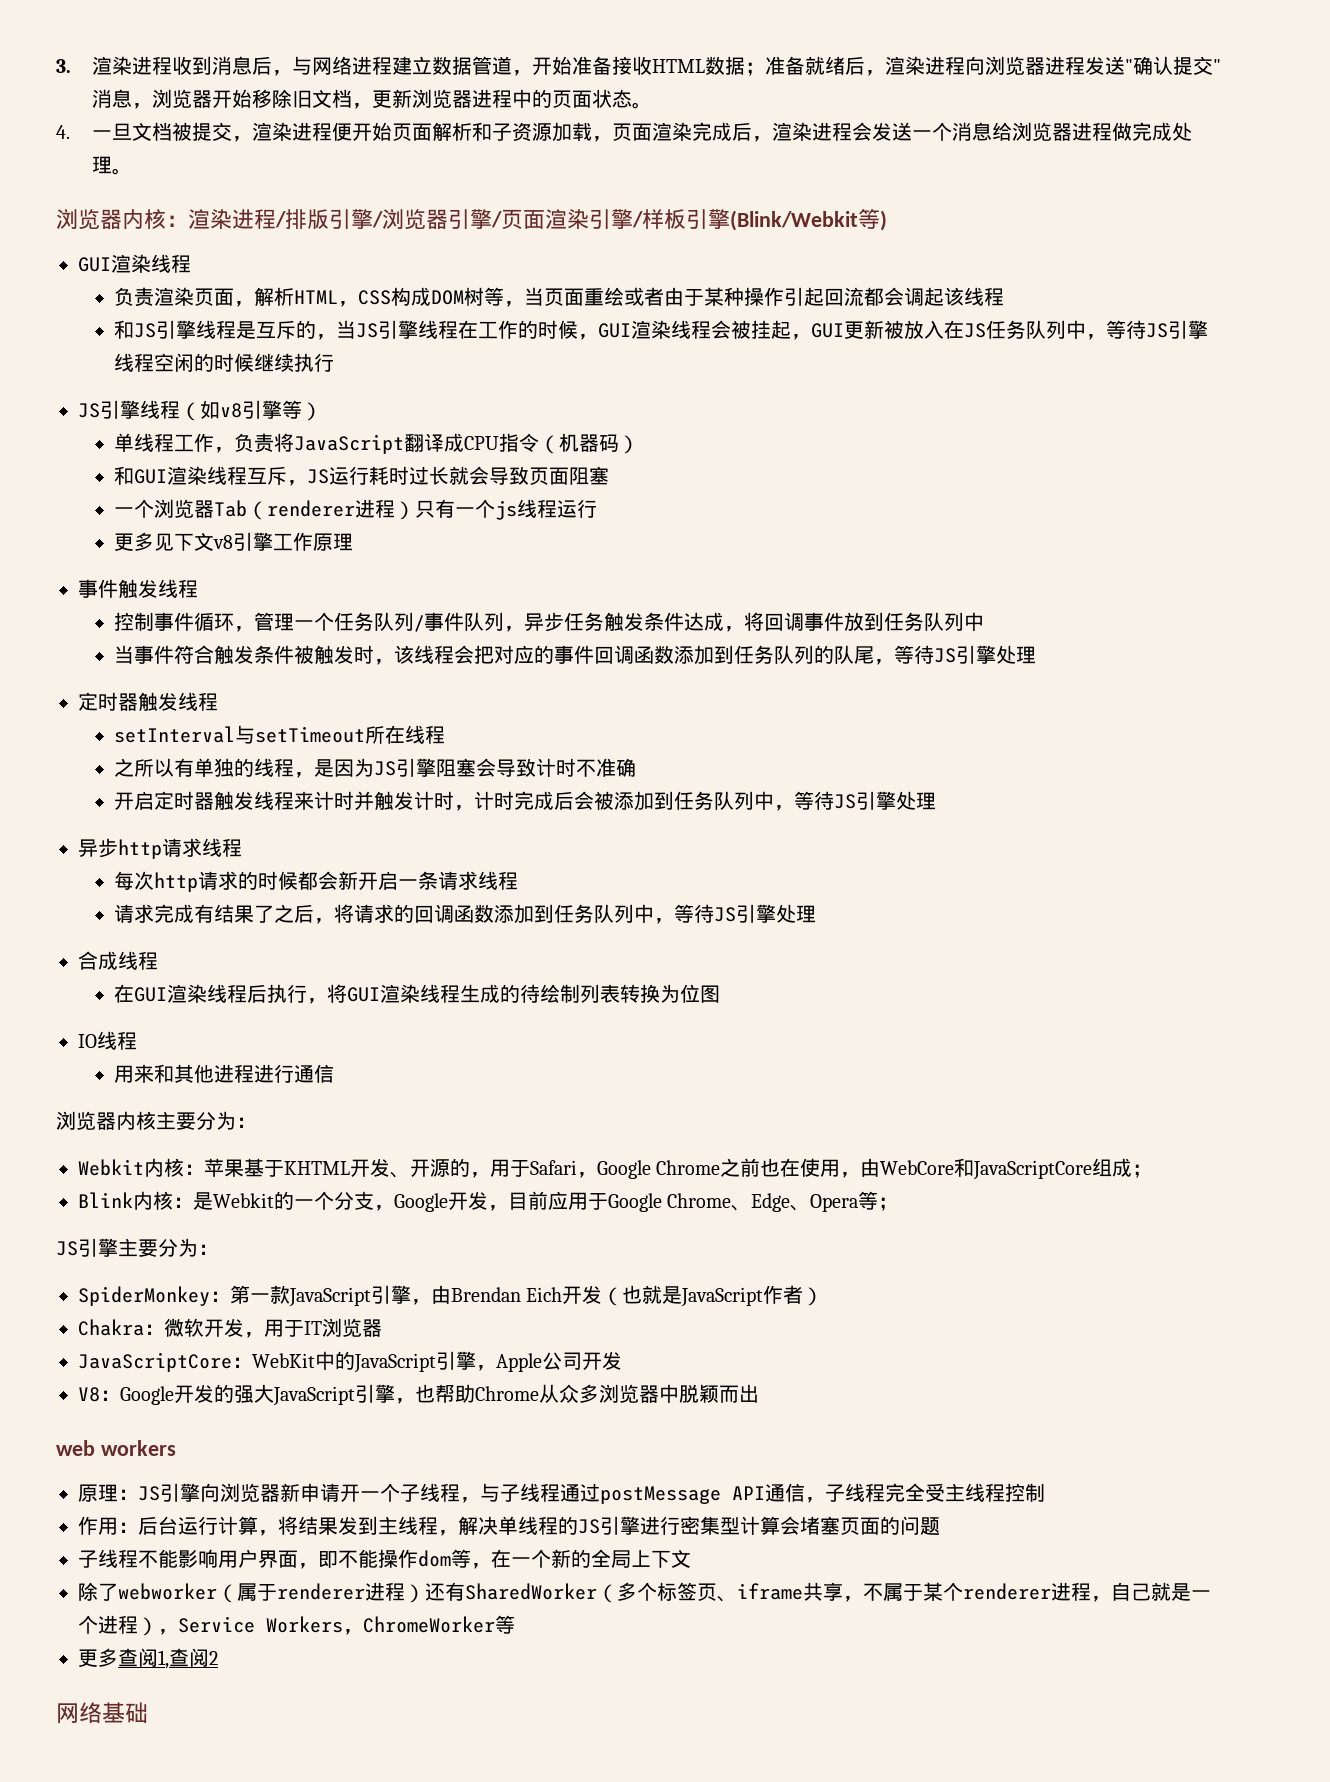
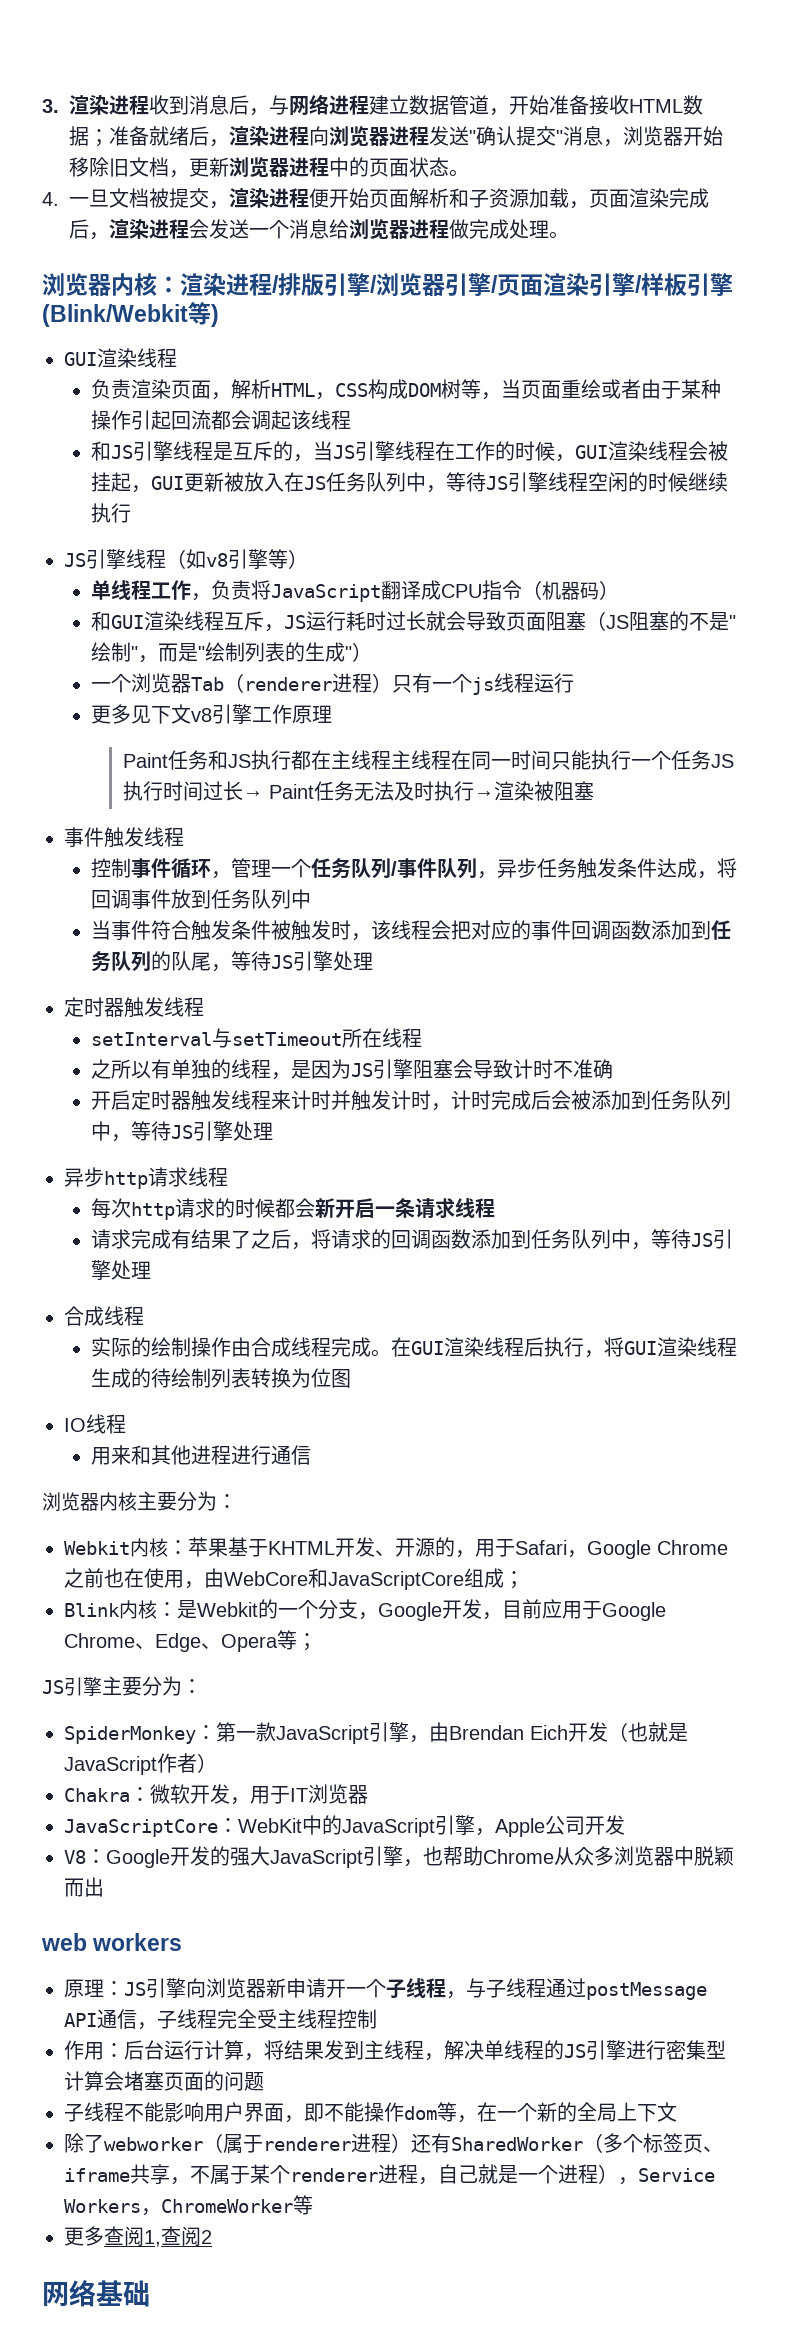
(610, 475) none -> [585,611,736,631] [90,642,372,663] （JS阻塞的不是"绘制"，而是"绘制列表的生成"）
(354, 542) none -> [122,750,734,770] [122,781,594,801] // Paint任务和JS执行都在主线程主线程在同一时间只能执行一个任务JS执行时间过长→ Paint任务无法及时执行→渲染被阻塞
(158, 960) none -> [90,1337,391,1357] 实际的绘制操作由合成线程完成。

